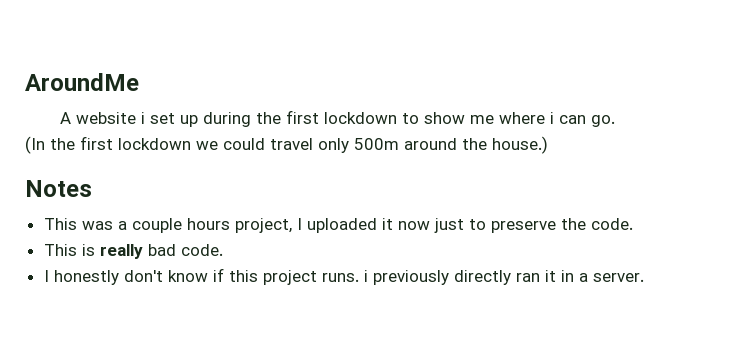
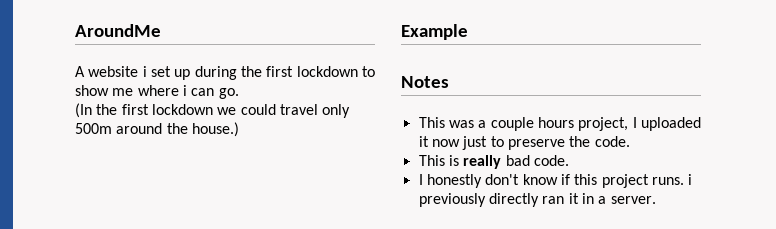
(548, 145) none -> [401,24,468,40] // Example

